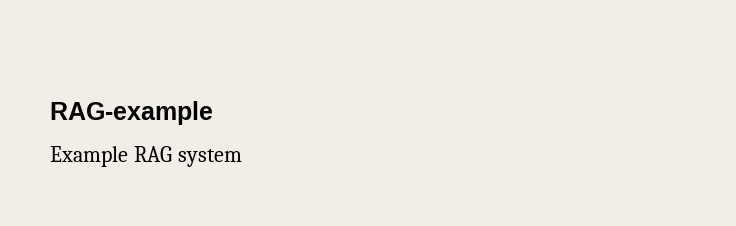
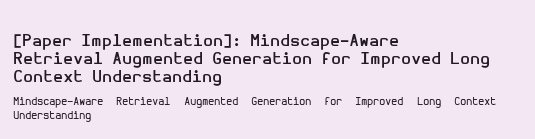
[50,101,213,125] [50,146,242,167] RAG-example // Example RAG system -> [13,34,399,50] [13,52,490,68] [13,70,222,86] [13,97,496,108] [13,111,91,122] [Paper Implementation]: Mindscape-Aware Retrieval Augmented Generation for Improved Long Context Understanding // Mindscape-Aware Retrieval Augmented Generation for Improved Long Context Understanding

